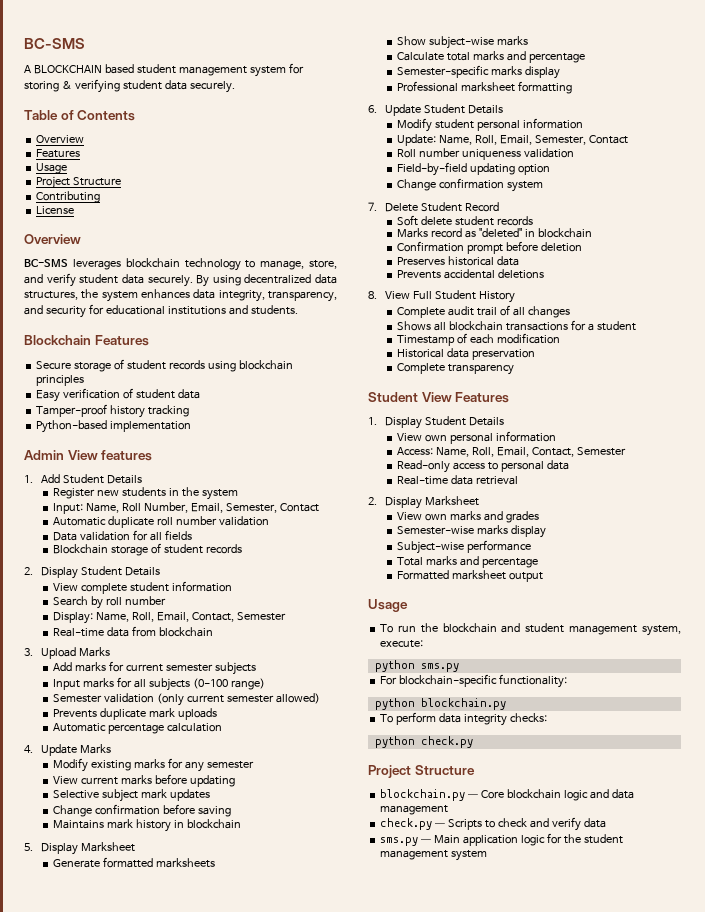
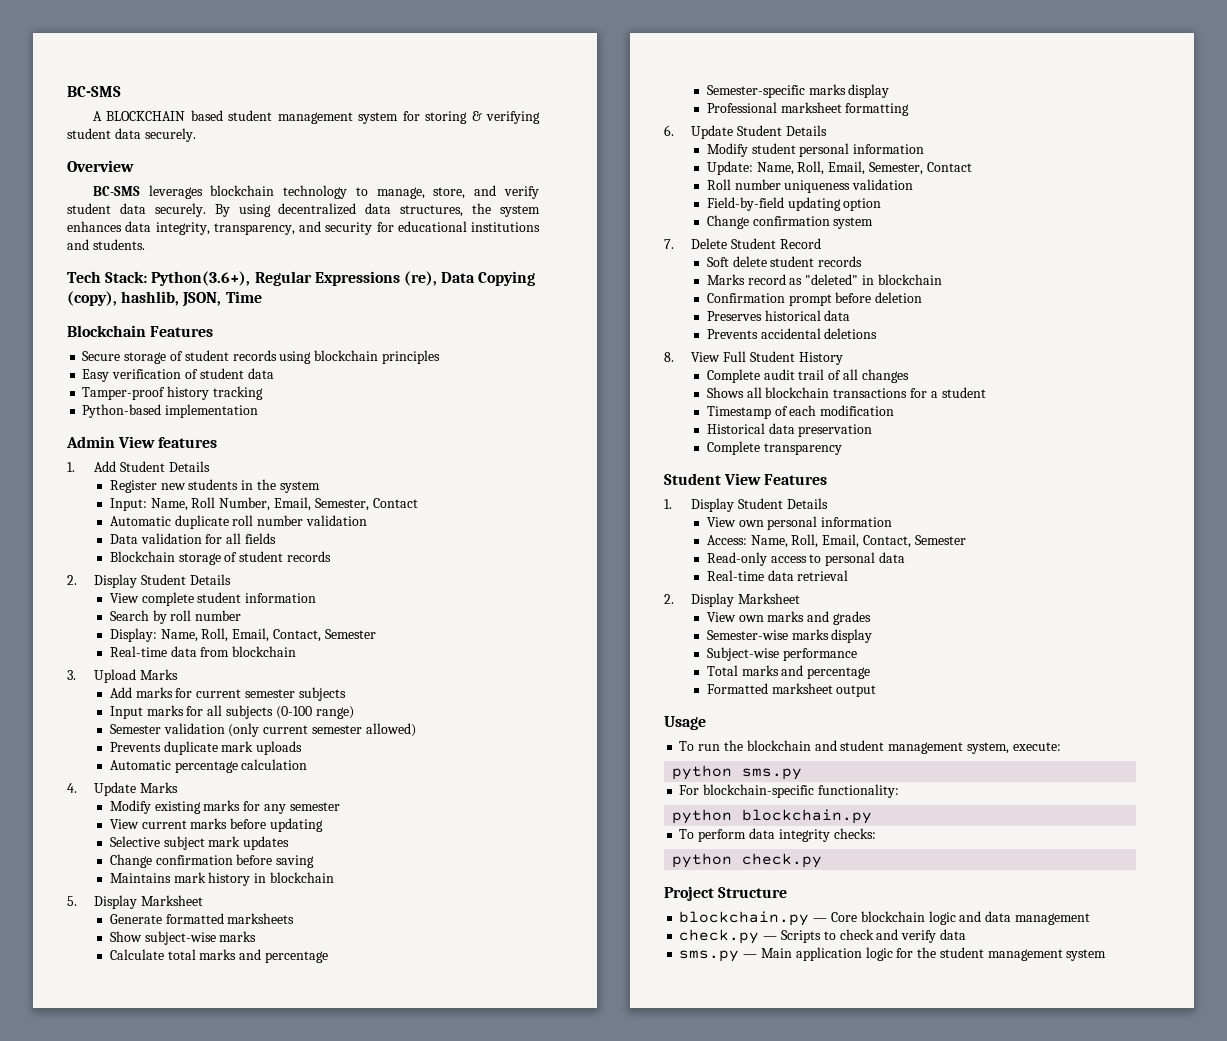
[24,110,136,121] [36,135,85,143] [36,149,81,158] [36,163,68,174] [36,176,122,189] [36,191,101,203] [36,206,75,214] // Table of Contents // Overview // Features // Usage // Project Structure // Contributing // License -> (196, 135) none
(298, 310) none -> [67,271,536,286] [67,291,262,307] // Tech Stack: Python(3.6+), Regular Expressions (re), Data Copying (copy), hashlib, JSON, Time

